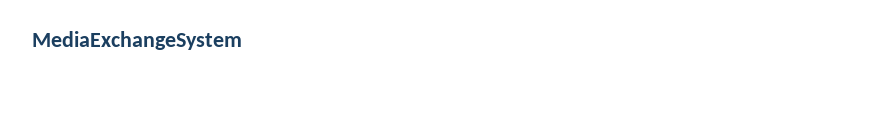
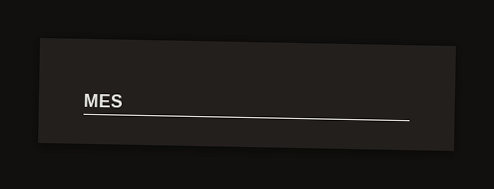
[32,31,242,50] MediaExchangeSystem -> [83,93,123,108] MES

